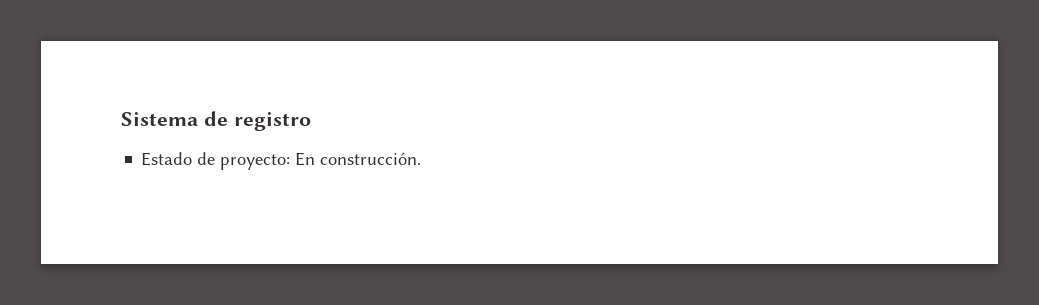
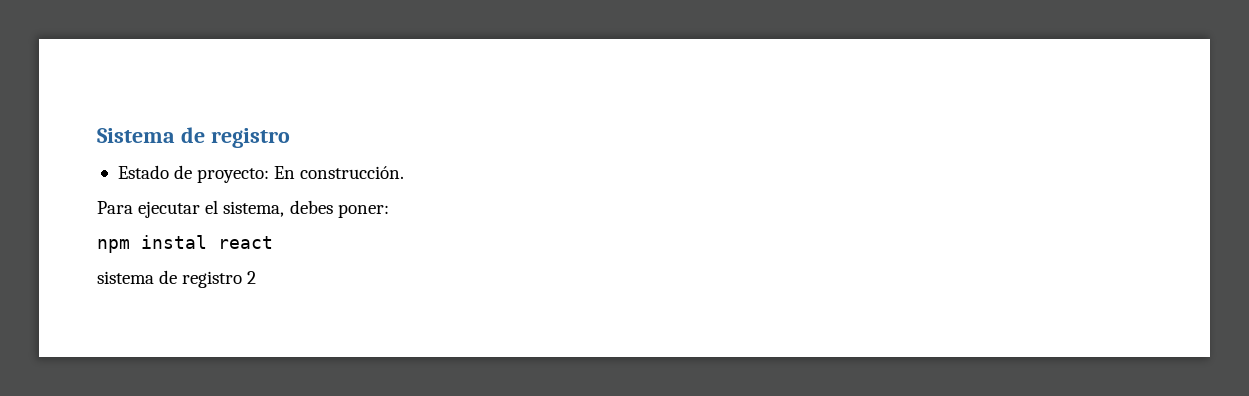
(422, 158) none -> [97,200,389,218] [97,235,273,253] [97,270,257,288] // Para ejecutar el sistema, debes poner: // npm instal react // sistema de registro 2

